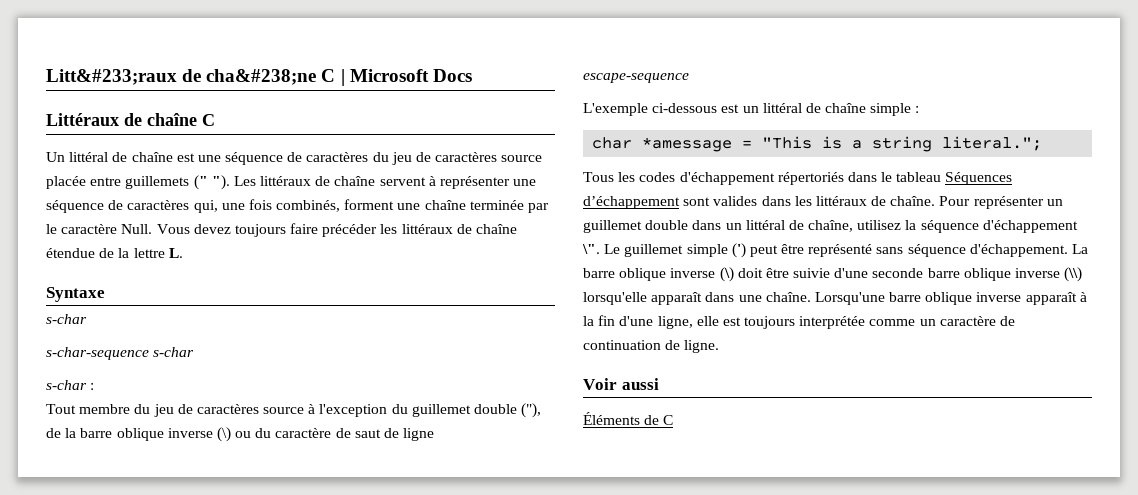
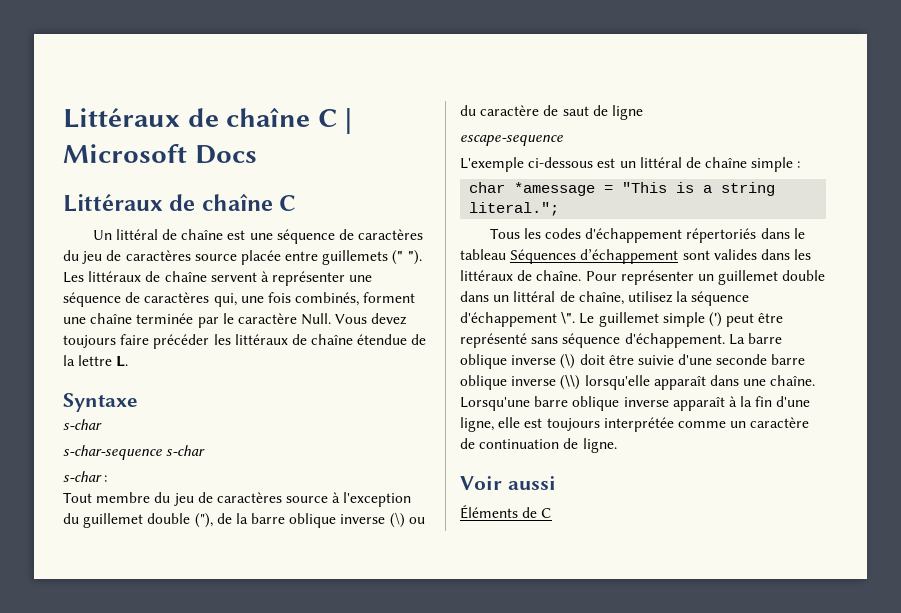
[46,69,317,85] Litt&#233;raux de cha&#238;ne -> [63,108,311,128] Littéraux de chaîne

